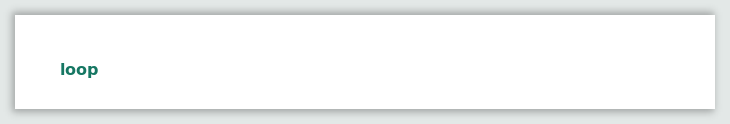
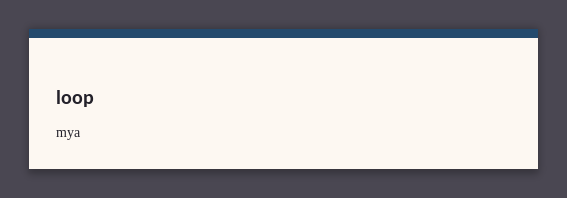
(98, 70) none -> [56,130,81,140] // mya

